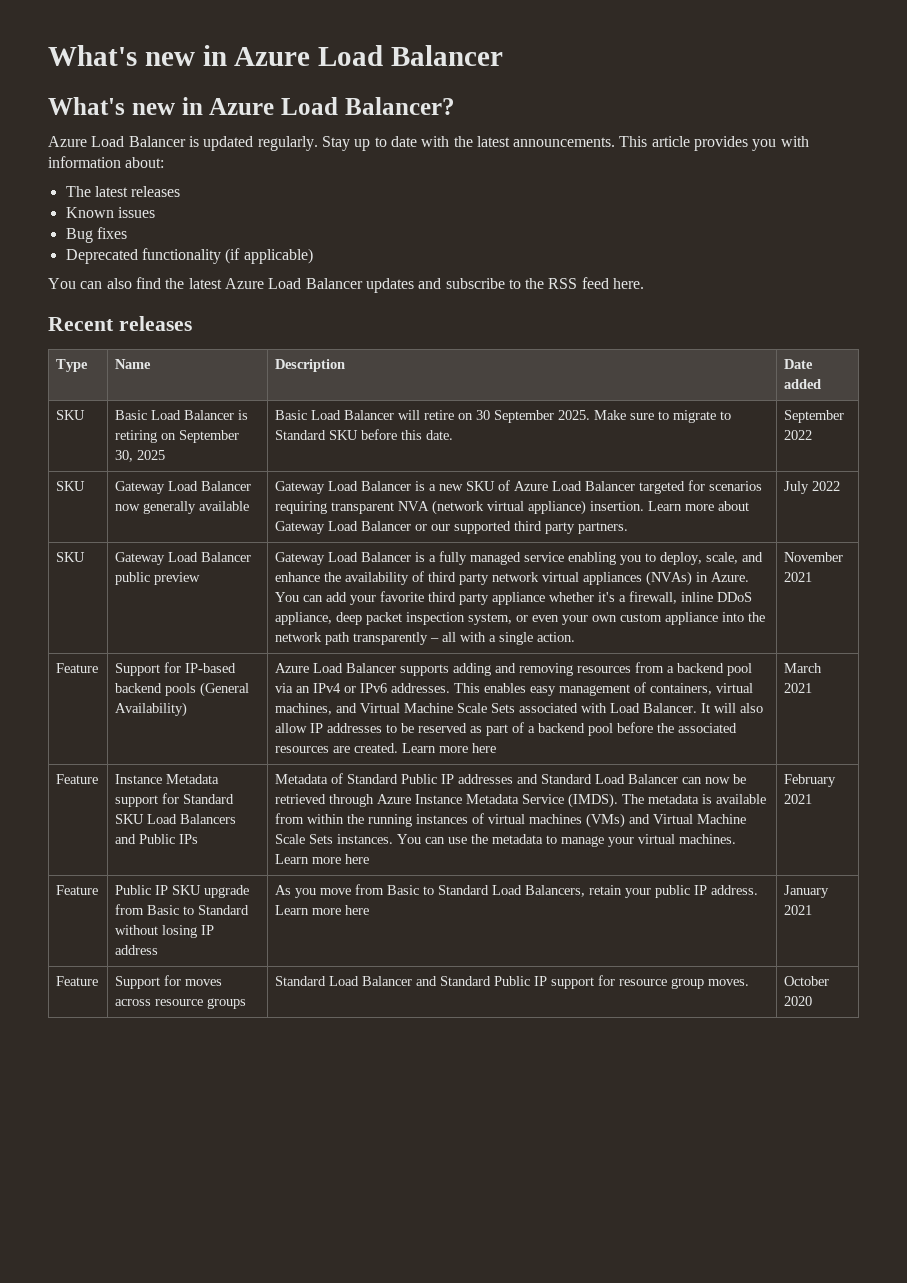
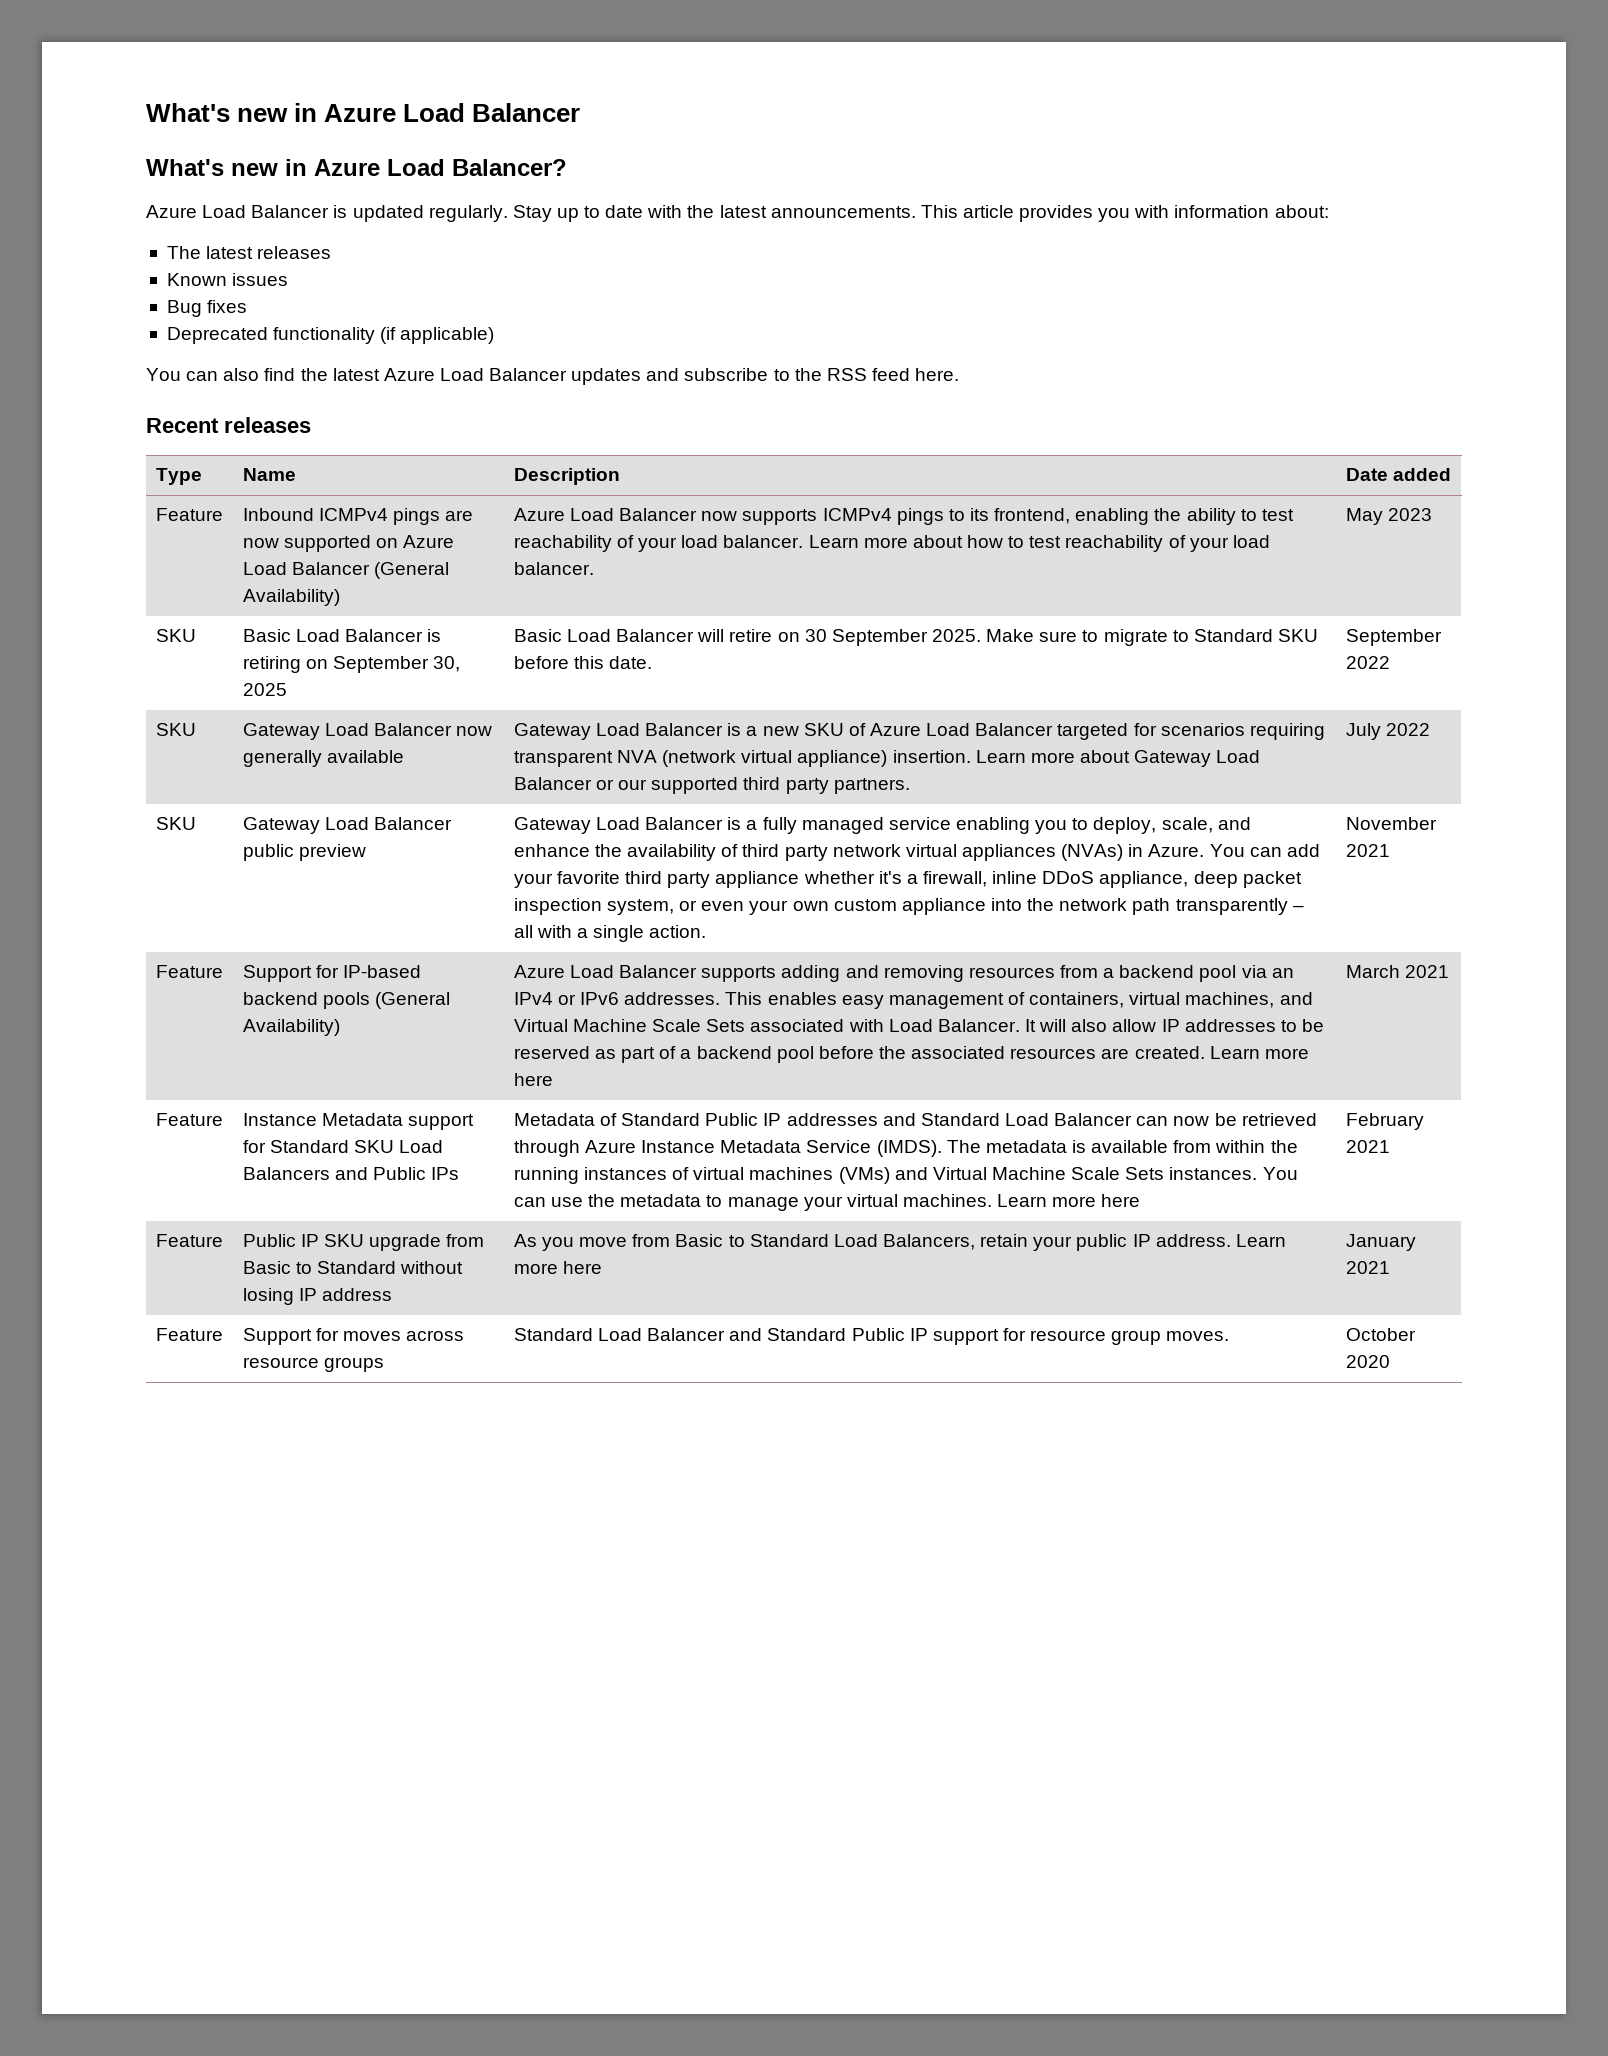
(822, 384) none -> [155,508,223,521] [242,508,474,525] [242,535,455,552] [242,562,450,579] [242,589,340,606] [513,508,1294,525] [513,535,1270,552] [513,562,594,575] [1345,508,1433,525] // Feature | Inbound ICMPv4 pings are now supported on Azure Load Balancer (General Availability) | Azure Load Balancer now supports ICMPv4 pings to its frontend, enabling the ability to test reachability of your load balancer. Learn more about how to test reachability of your load balancer. | May 2023

